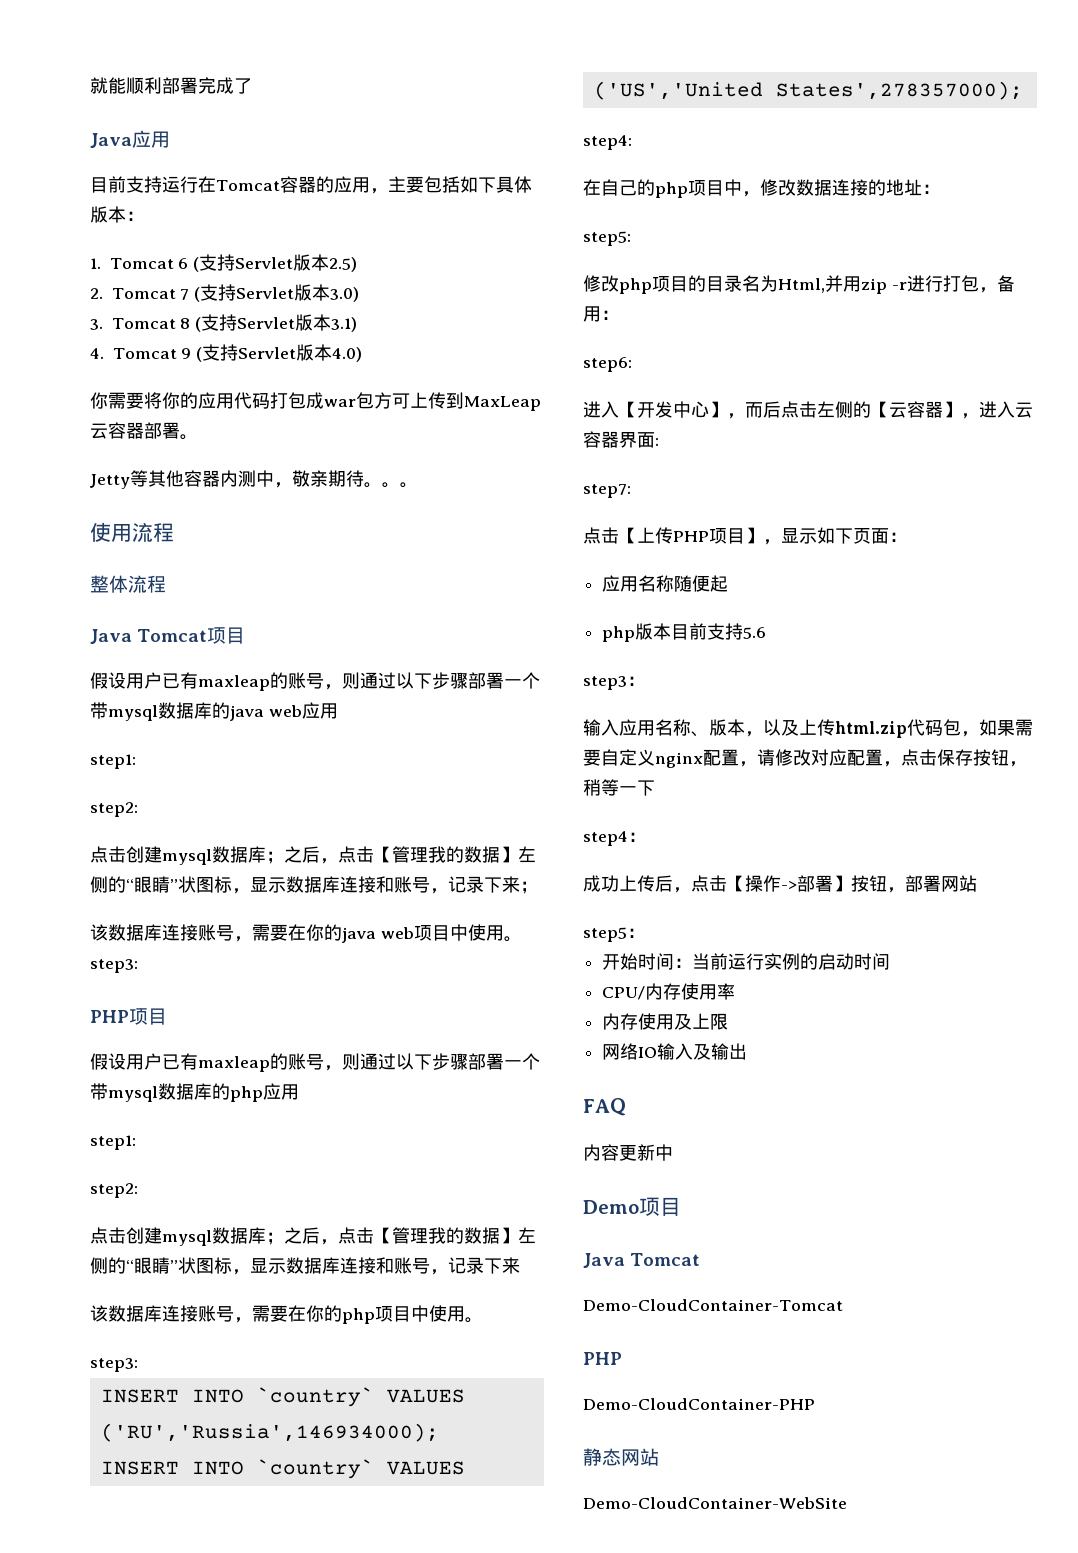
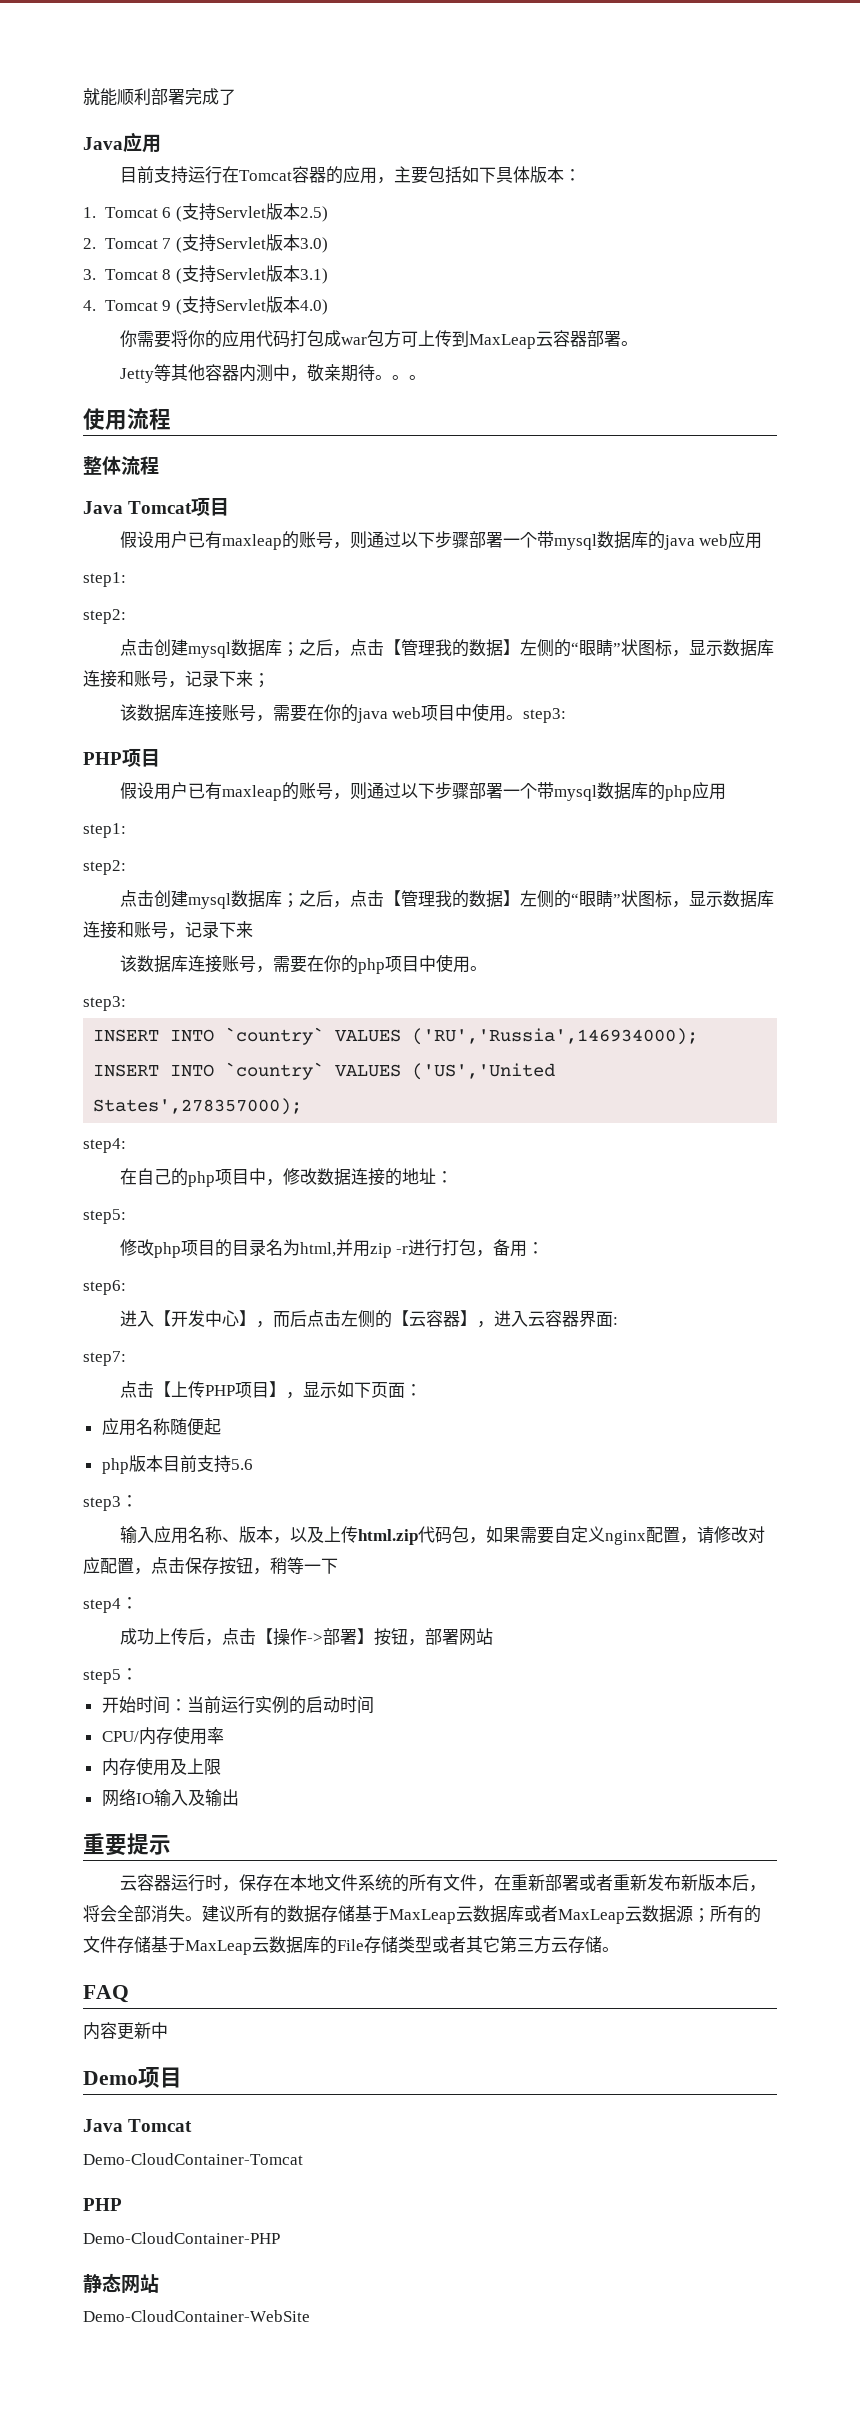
[778,278,825,293] Html, -> [299,1242,336,1257] html,
(748, 1051) none -> [83,1833,171,1856] [119,1874,766,1892] [83,1905,761,1924] [83,1936,619,1955] // 重要提示 // 云容器运行时，保存在本地文件系统的所有文件，在重新部署或者重新发布新版本后，将会全部消失。建议所有的数据存储基于MaxLeap云数据库或者MaxLeap云数据源；所有的文件存储基于MaxLeap云数据库的File存储类型或者其它第三方云存储。

